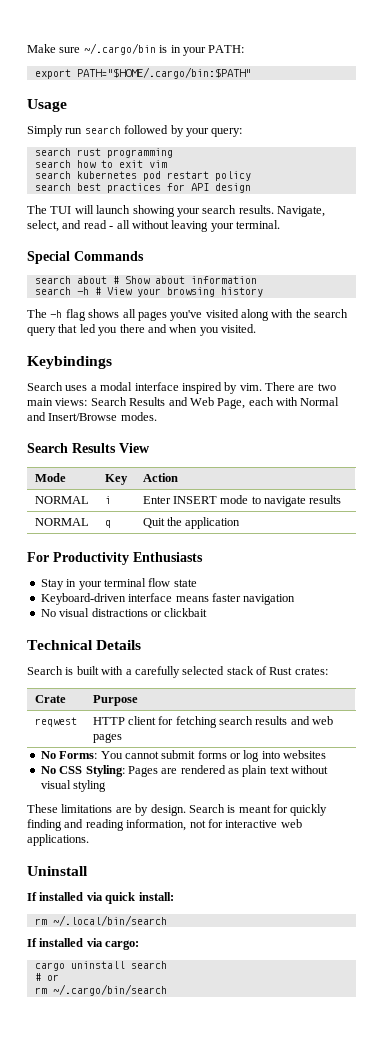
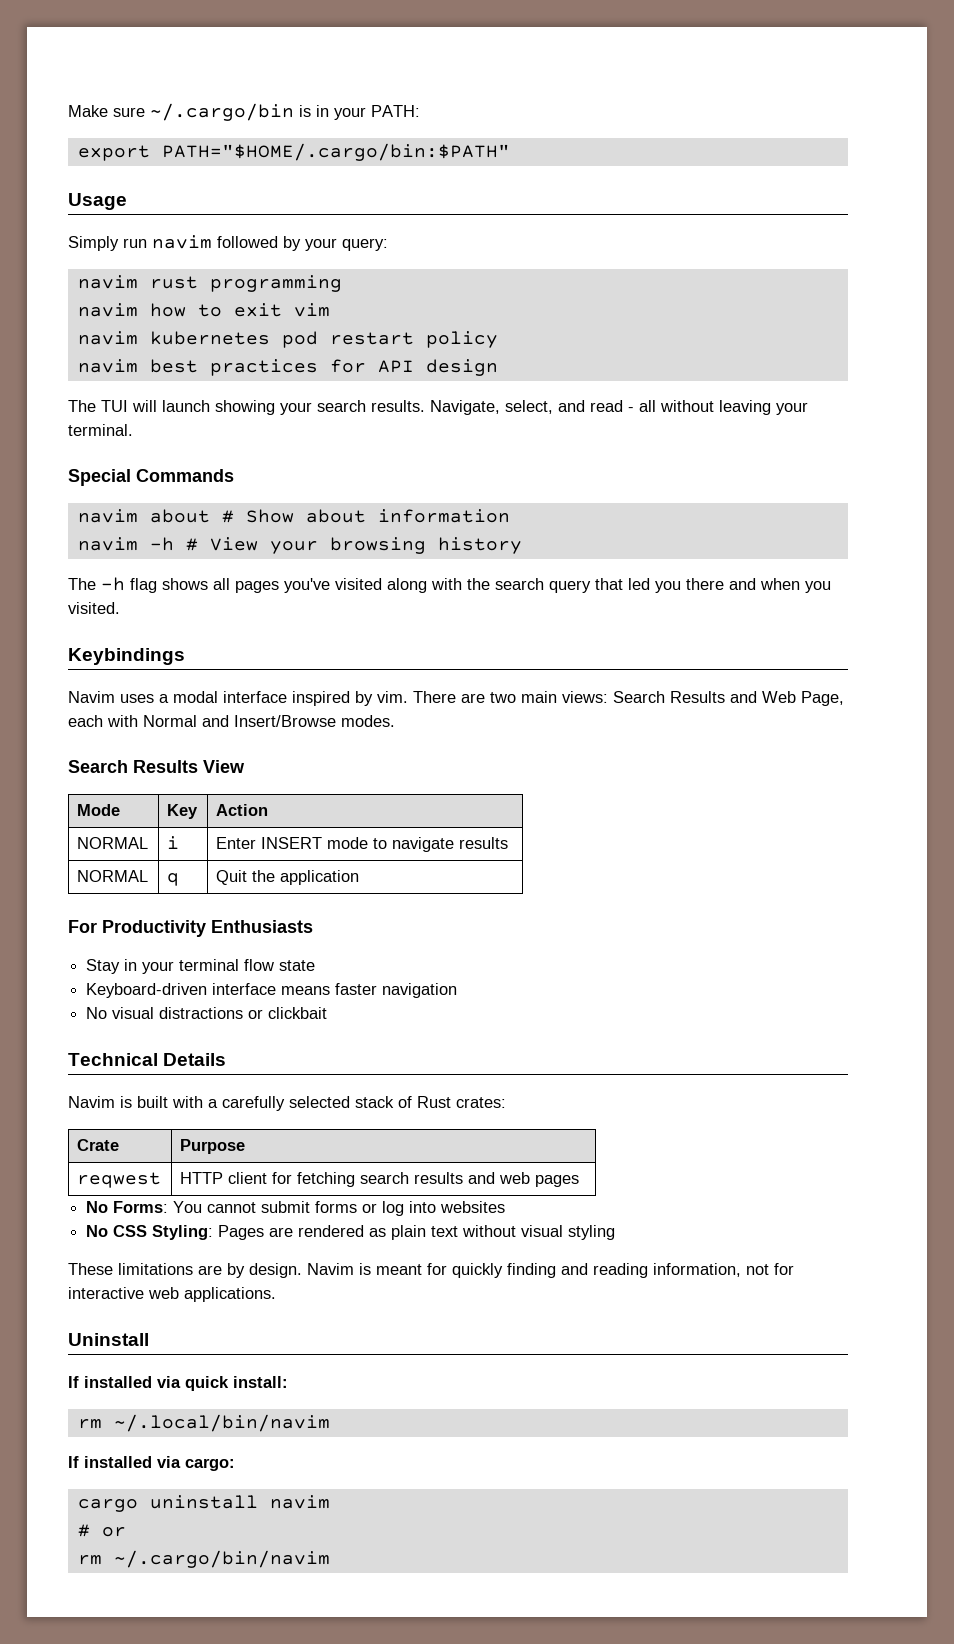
[84,126,121,134] search -> [152,235,212,249] navim
[34,148,71,156] search -> [77,275,138,289] navim
[34,160,71,168] search -> [77,303,138,317] navim
[34,171,71,179] search -> [77,331,138,345] navim
[34,183,71,191] search -> [77,359,138,373] navim
[34,276,71,284] search -> [77,509,138,523] navim
[34,287,71,295] search -> [77,537,138,551] navim
[27,382,63,391] Search -> [68,691,115,703] Navim
[27,666,63,675] Search -> [68,1096,115,1108] Navim
[188,804,225,813] Search -> [307,1263,354,1275] Navim
[52,915,167,926] ~/.local/bin/search -> [113,1414,330,1432] ~/.local/bin/navim
[130,961,167,969] search -> [269,1495,330,1509] navim
[52,984,167,996] ~/.cargo/bin/search -> [113,1550,330,1568] ~/.cargo/bin/navim

